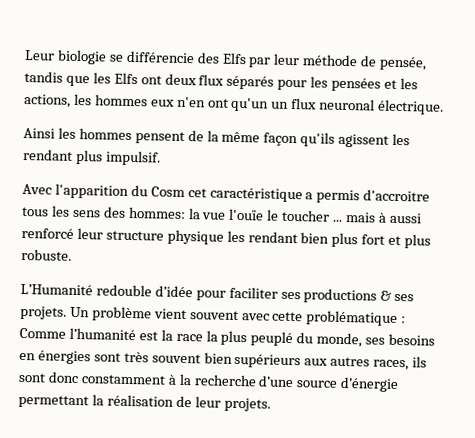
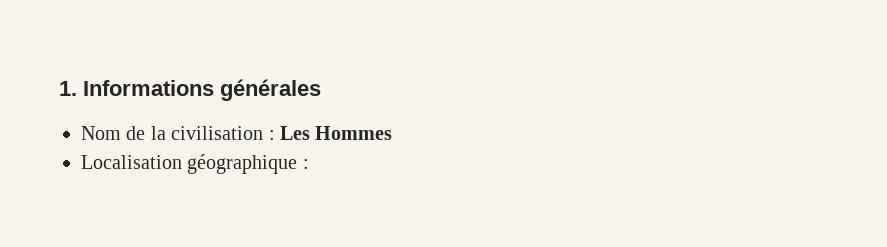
[24,49,428,71] [24,71,418,92] [24,93,445,115] [23,127,411,148] [23,148,161,166] [22,183,431,204] [22,205,422,224] [21,227,432,249] [21,248,72,261] [20,283,415,304] [20,305,407,327] [19,327,436,348] [19,350,428,371] [18,371,400,393] [18,394,271,412] Leur biologie se différencie des Elfs par leur méthode de pensée, tandis que les Elfs ont deux flux séparés pour les pensées et les actions, les hommes eux n'en ont qu'un un flux neuronal électrique. // Ainsi les hommes pensent de la même façon qu'ils agissent les rendant plus impulsif. // Avec l'apparition du Cosm cet caractéristique a permis d'accroitre tous les sens des hommes: la vue l'ouïe le toucher ... mais à aussi renforcé leur structure physique les rendant bien plus fort et plus robuste. // L’Humanité redouble d’idée pour faciliter ses productions & ses projets. Un problème vient souvent avec cette problématique : Comme l’humanité est la race la plus peuplé du monde, ses besoins en énergies sont très souvent bien supérieurs aux autres races, ils sont donc constamment à la recherche d’une source d’énergie permettant la réalisation de leur projets. -> [59,79,321,101] [81,126,393,140] [81,154,309,174] 1. Informations générales // Nom de la civilisation : Les Hommes // Localisation géographique :

